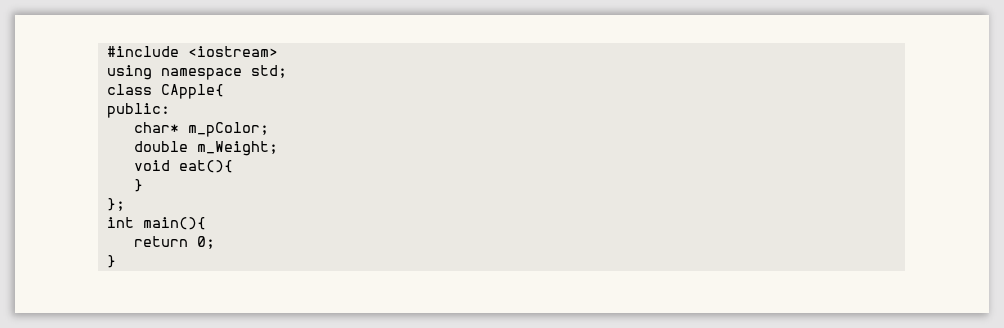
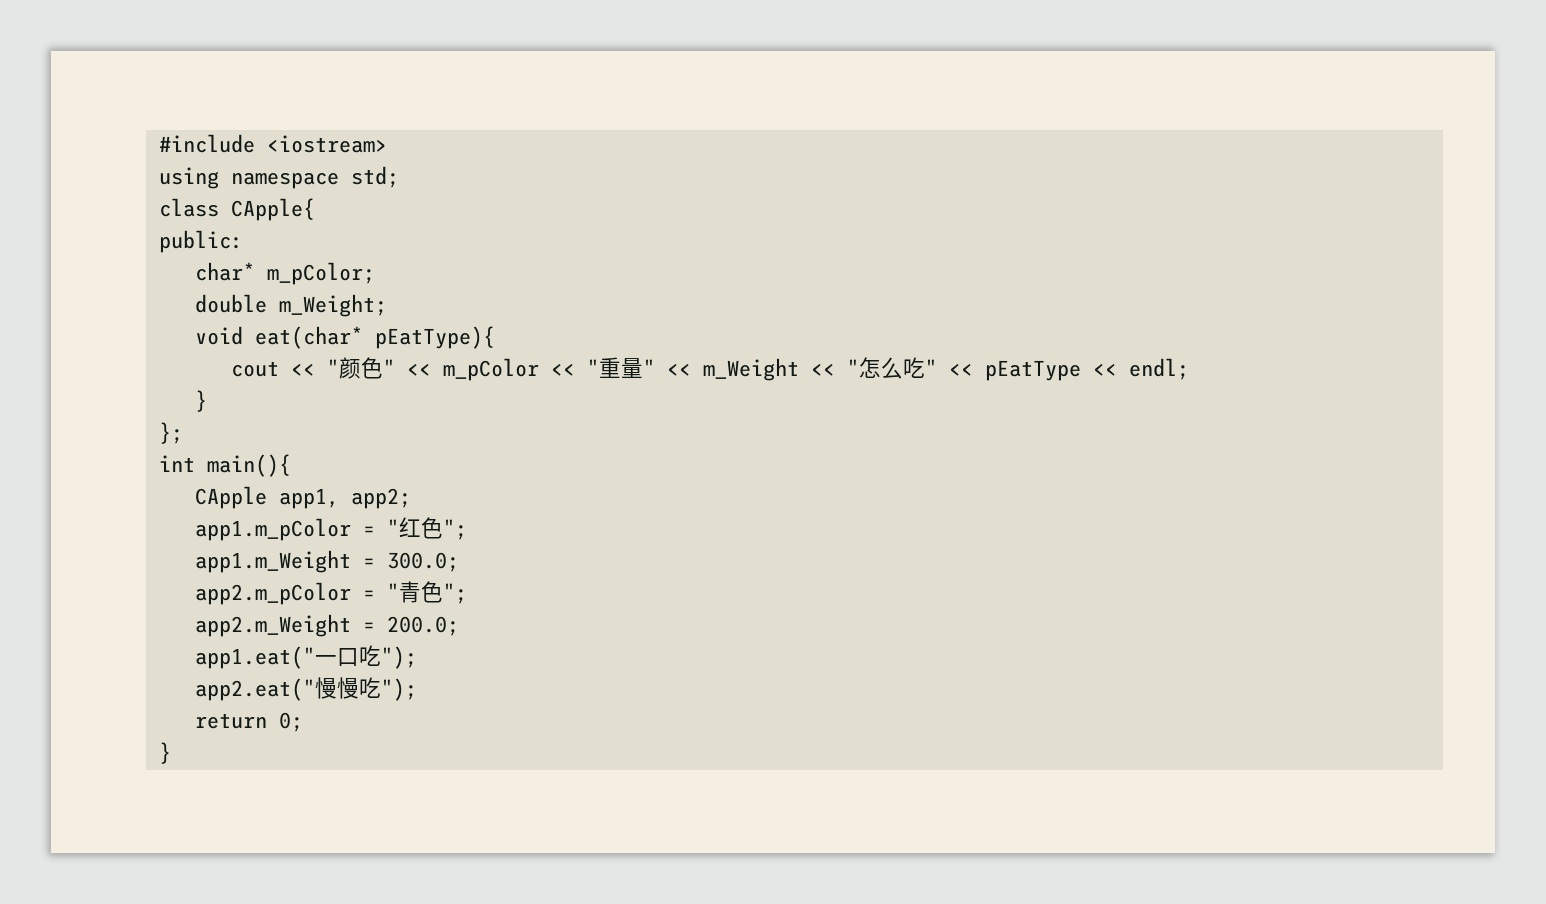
[179,160,234,173] [134,179,144,192] [107,198,126,211] [107,217,207,230] eat(){ // } // }; // int main(){ -> [255,326,496,349] [231,357,1190,381] [195,390,208,412] [159,422,184,444] [159,454,292,477] [195,486,412,509] [195,517,468,541] [195,550,460,573] [195,581,468,605] [195,614,460,637] [195,645,418,669] [195,677,418,701] eat(char* pEatType){ // cout << "颜色" << m_pColor << "重量" << m_Weight << "怎么吃" << pEatType << endl; // } // }; // int main(){ // CApple app1, app2; // app1.m_pColor = "红色"; // app1.m_Weight = 300.0; // app2.m_pColor = "青色"; // app2.m_Weight = 200.0; // app1.eat("一口吃"); // app2.eat("慢慢吃");

